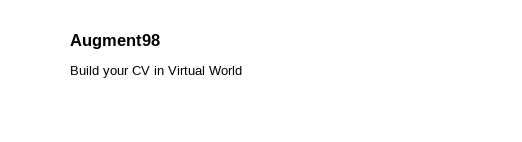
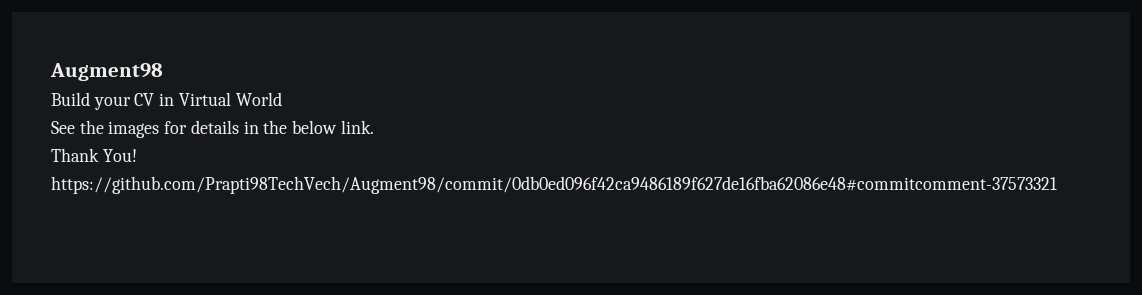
(242, 70) none -> [51,120,374,138] [51,148,137,162] [51,176,1057,194] // See the images for details in the below link. // Thank You! // https://github.com/Prapti98TechVech/Augment98/commit/0db0ed096f42ca9486189f627de16fba62086e48#commitcomment-37573321

